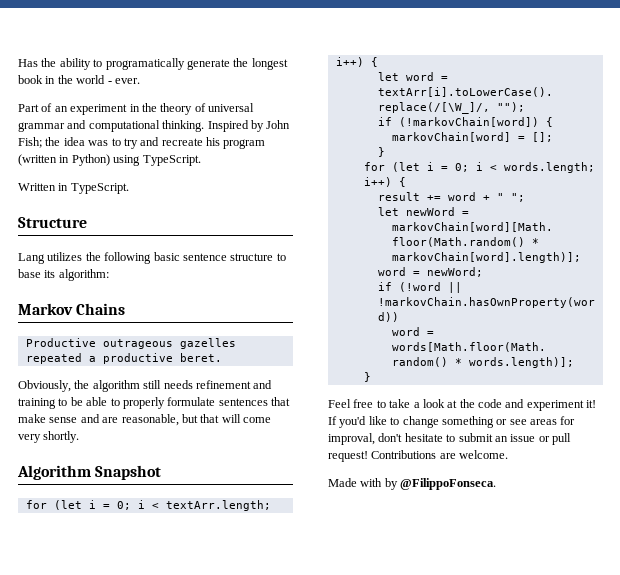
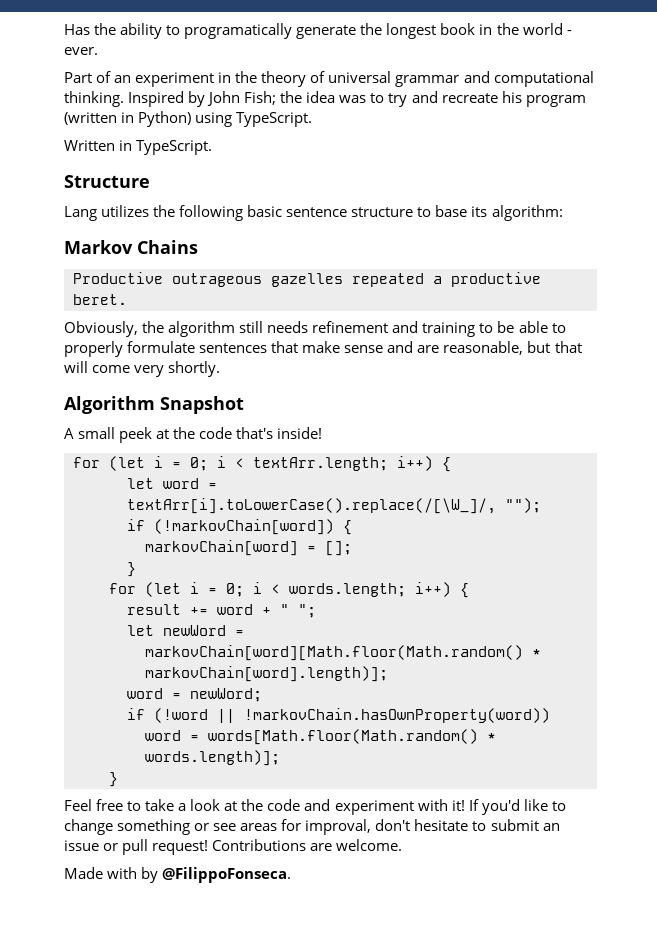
(162, 472) none -> [64,427,323,443] // A small peek at the code that's inside!
(584, 405) none -> [417,799,448,811] with

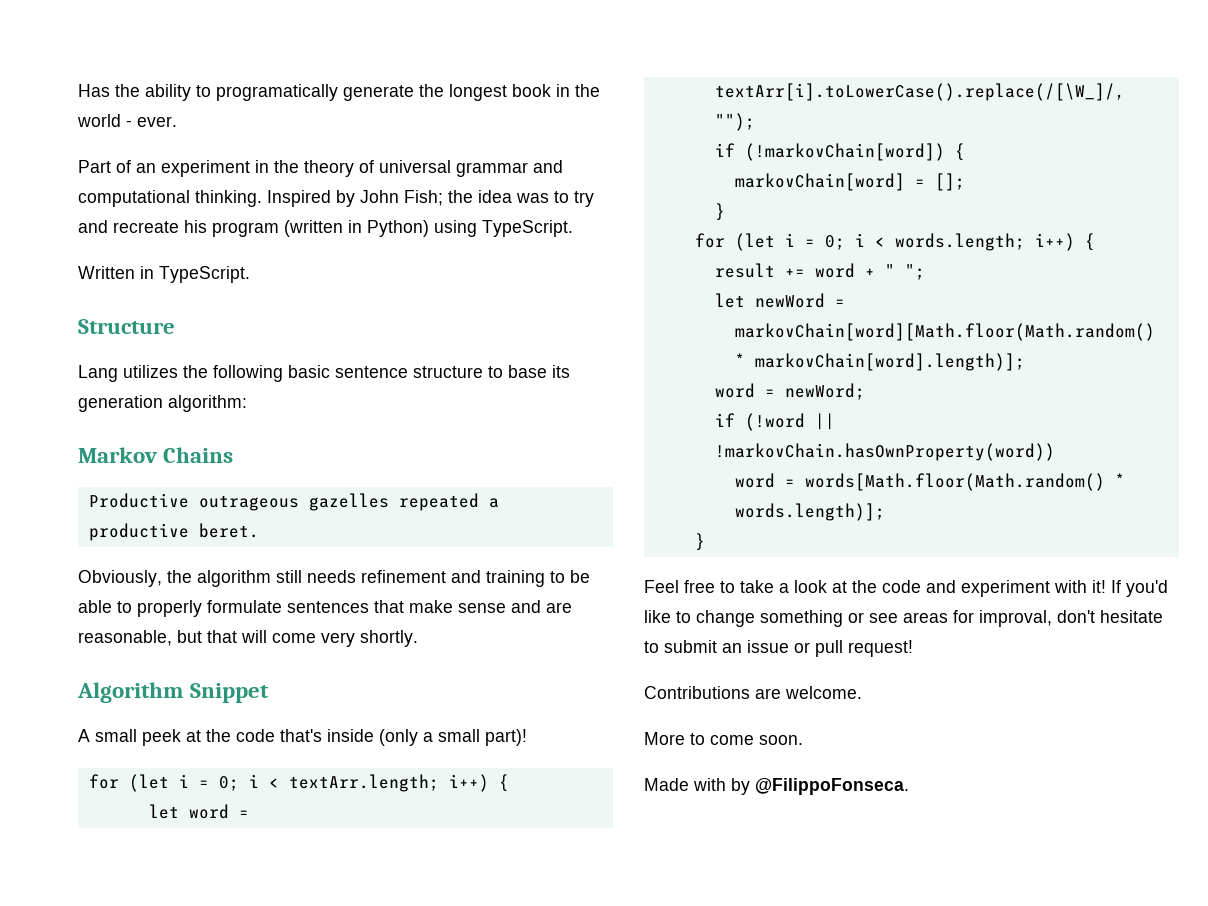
(488, 211) none -> [78,395,163,412] generation
[160,396,244,414] Snapshot -> [190,683,270,703] Snippet
[277,427,323,439] inside! -> [327,729,527,746] inside (only a small part)!
(209, 847) none -> (913, 648) //
(403, 845) none -> [644,732,803,745] // More to come soon.

